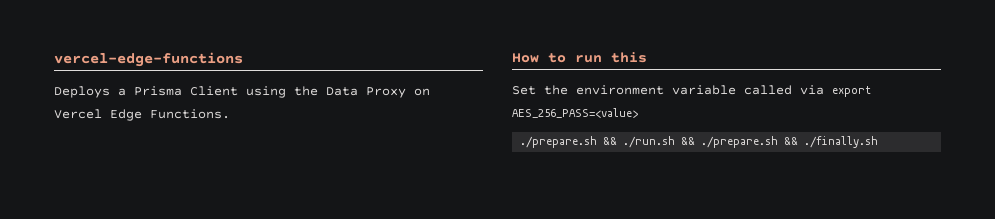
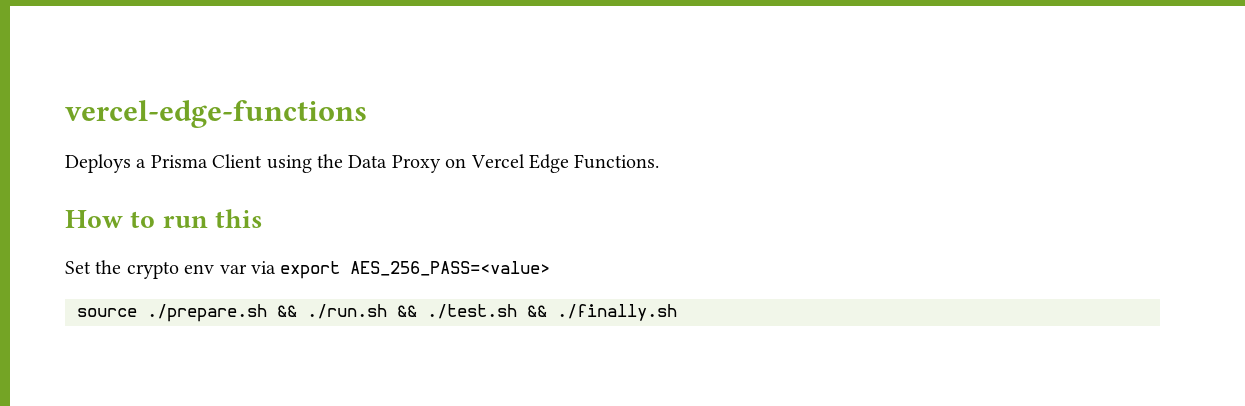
[576,85,792,95] environment variable called -> [126,261,247,279] crypto env var
(638, 113) none -> [77,308,137,317] source
[701,136,779,148] ./prepare.sh -> [427,304,517,319] ./test.sh

